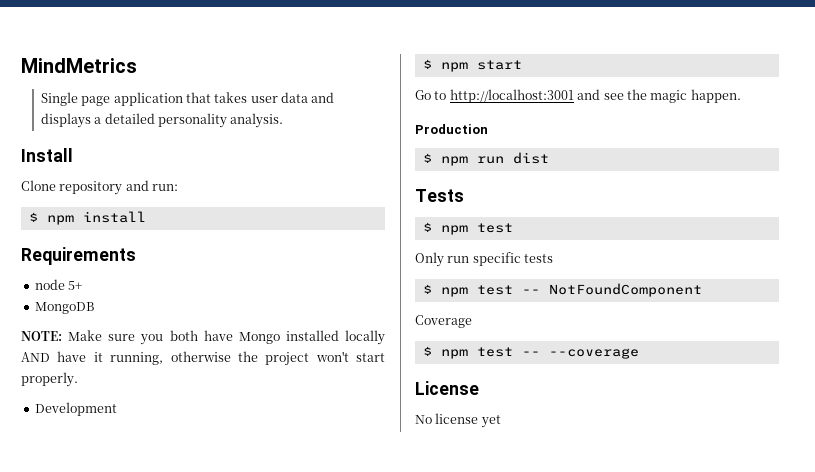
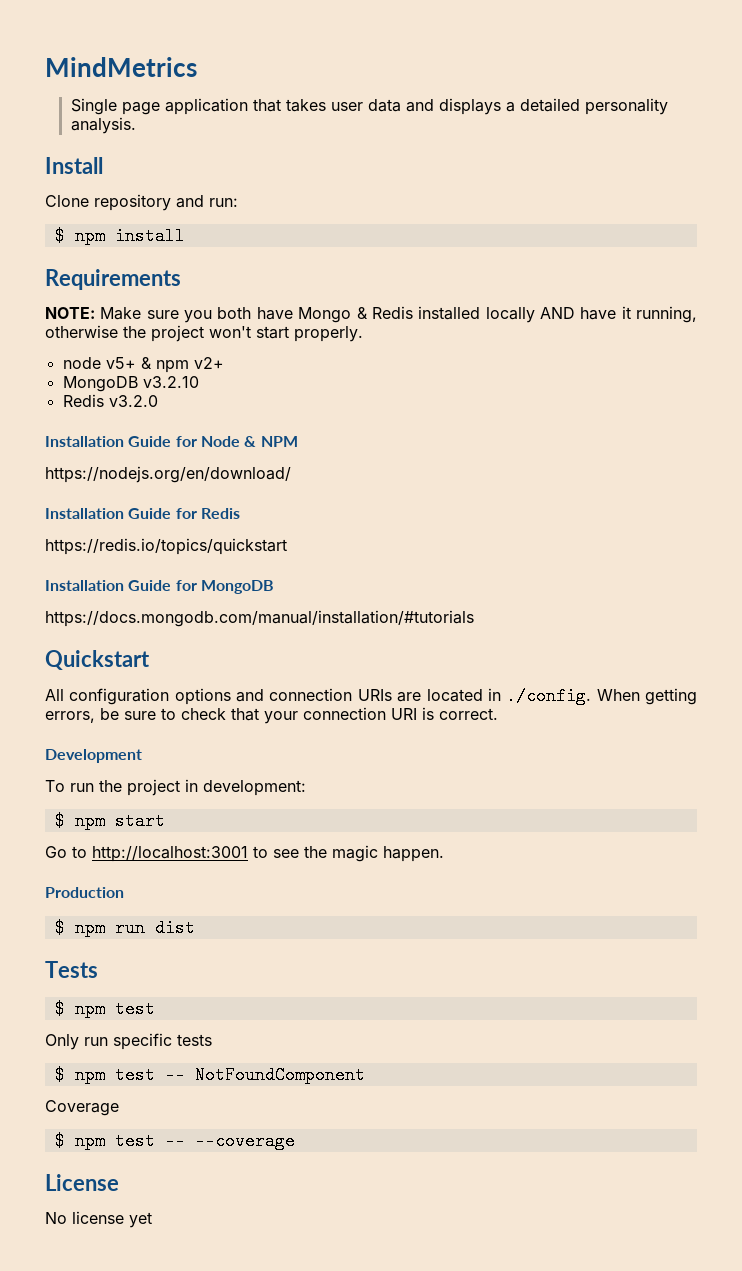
[34,279,83,290] [34,302,94,314] // node 5+ // MongoDB -> (181, 279) none
(280, 338) none -> [356,306,413,319] & Redis
[34,402,117,416] Development -> [62,357,224,373] [62,376,199,392] [62,394,158,407] [45,436,298,447] [45,466,291,483] [45,508,240,519] [45,538,287,555] [45,580,274,594] [45,610,474,627] [45,650,150,670] [45,687,698,705] [45,707,498,724] [45,749,142,763] [45,779,306,796] node v5+ & npm v2+ // MongoDB v3.2.10 // Redis v3.2.0 // Installation Guide for Node & NPM // https://nodejs.org/en/download/ // Installation Guide for Redis // https://redis.io/topics/quickstart // Installation Guide for MongoDB // https://docs.mongodb.com/manual/installation/#tutorials // Quickstart // All configuration options and connection URIs are located in ./config. When getting errors, be sure to check that your connection URI is correct. // Development // To run the project in development:
[577,89,601,100] and -> [253,846,268,858] to

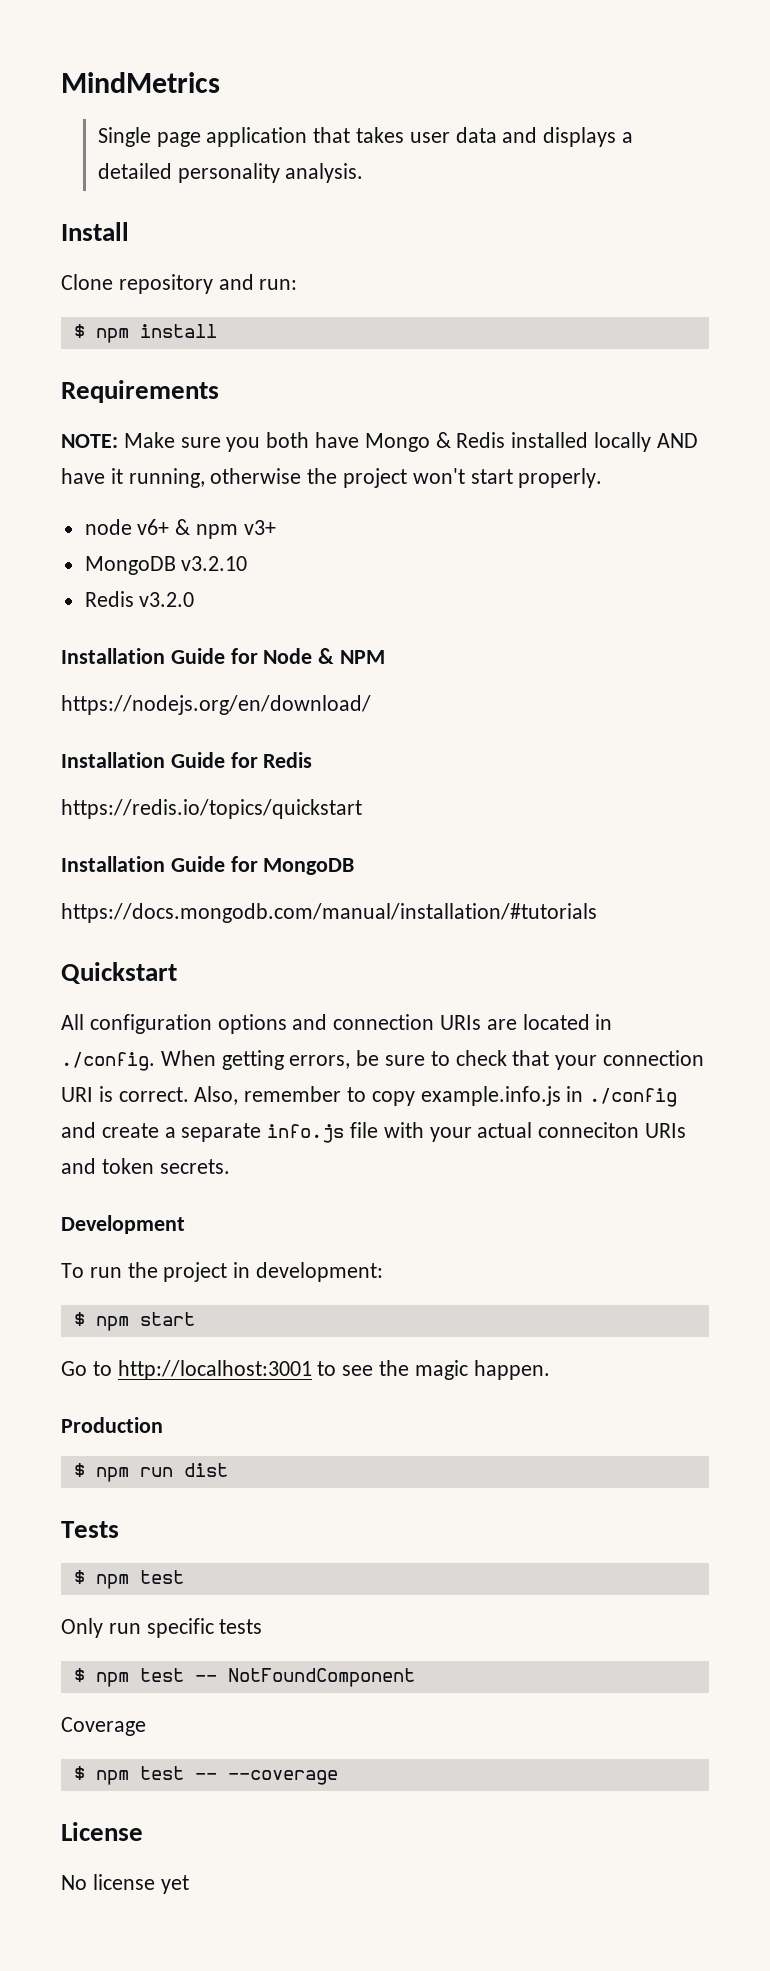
[105,357,136,369] v5+ -> [137,519,170,535] v6+
[193,357,224,369] v2+ -> [243,520,276,535] v3+
(498, 714) none -> [194,1086,678,1107] [61,1122,687,1143] [61,1158,230,1174] Also, remember to copy example.info.js in ./config and create a separate info.js file with your actual conneciton URIs and token secrets.

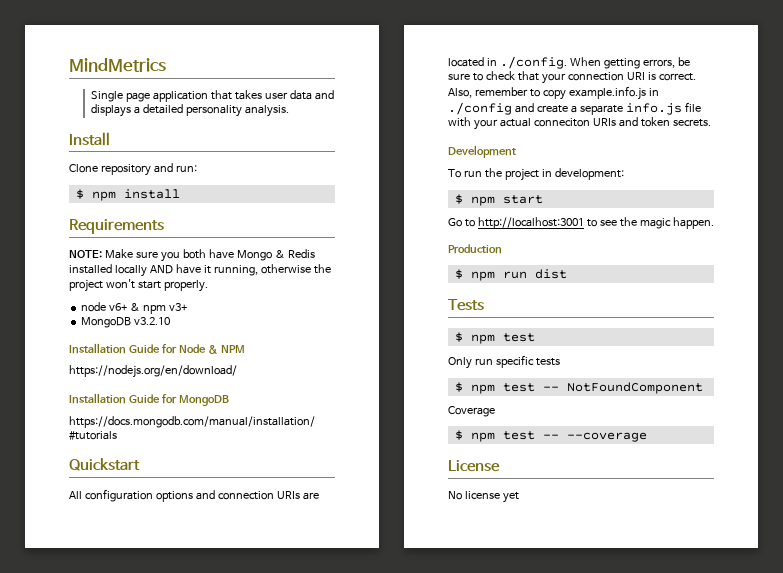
[84,591,195,607] // Redis v3.2.0 -> (171, 321) none
[61,752,313,768] [61,799,362,819] // Installation Guide for Redis // https://redis.io/topics/quickstart -> (237, 371) none

